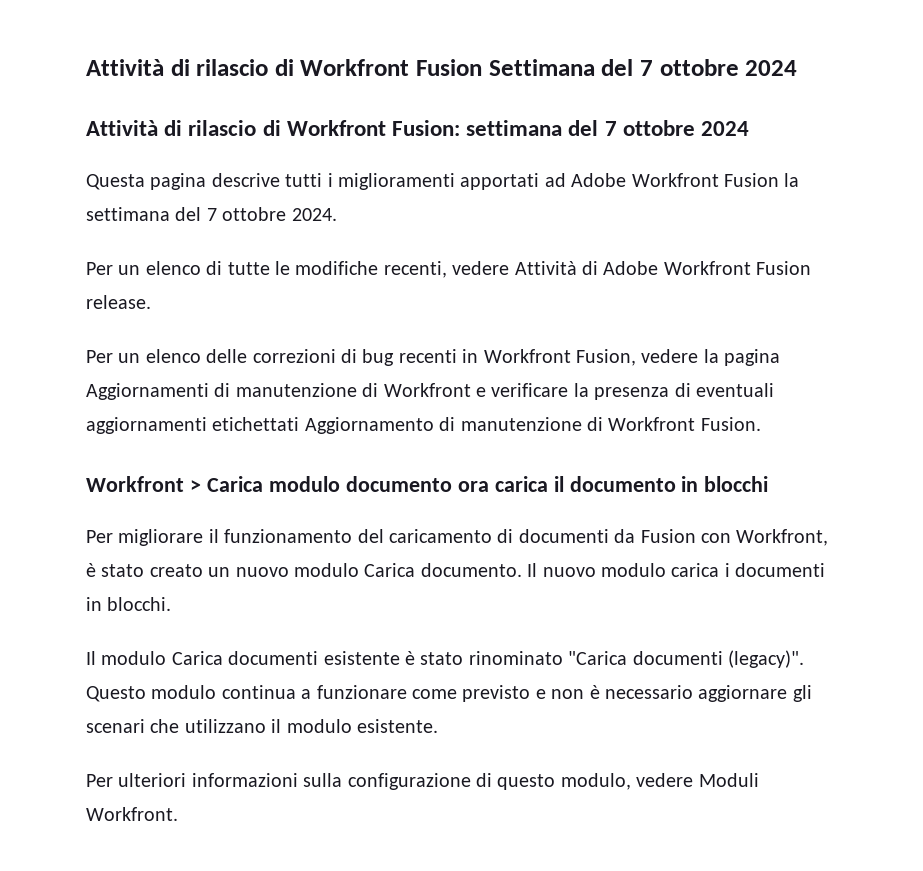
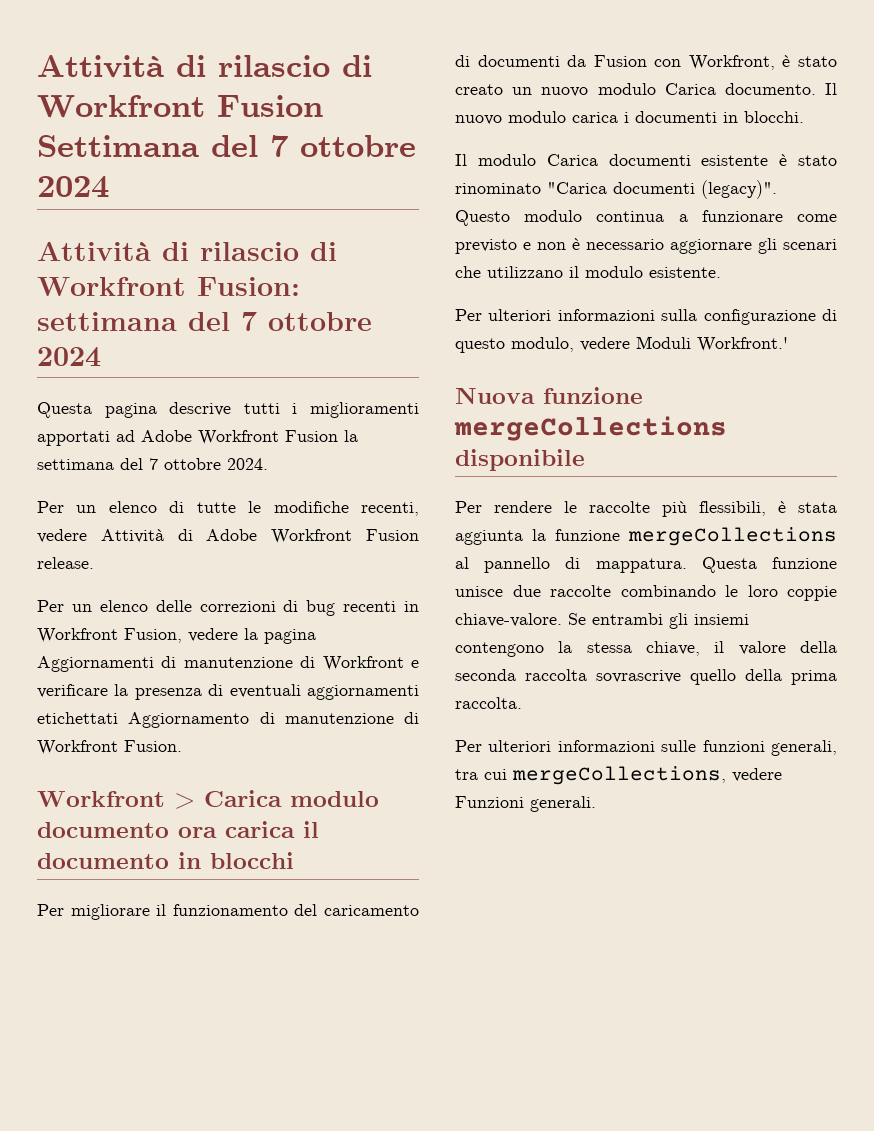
[86,807,178,821] Workfront. -> [697,337,788,352] [455,387,643,404] [454,416,727,441] [455,449,585,471] [455,501,837,517] [455,527,837,546] [455,557,837,573] [455,585,837,601] [455,613,749,629] [455,641,837,657] [455,669,837,685] [455,697,522,709] [455,740,837,756] [455,766,782,785] [455,796,596,812] Workfront.' // Nuova funzione mergeCollections disponibile // Per rendere le raccolte più flessibili, è stata aggiunta la funzione mergeCollections al pannello di mappatura. Questa funzione unisce due raccolte combinando le loro coppie chiave-valore. Se entrambi gli insiemi contengono la stessa chiave, il valore della seconda raccolta sovrascrive quello della prima raccolta. // Per ulteriori informazioni sulle funzioni generali, tra cui mergeCollections, vedere Funzioni generali.

